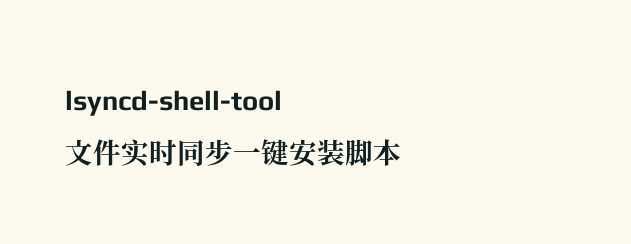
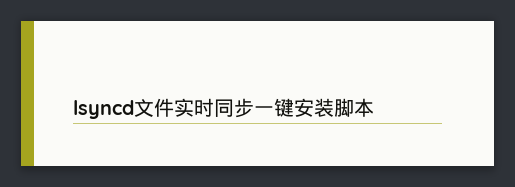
[65,90,282,116] lsyncd-shell-tool // -> [73,100,134,119] lsyncd

